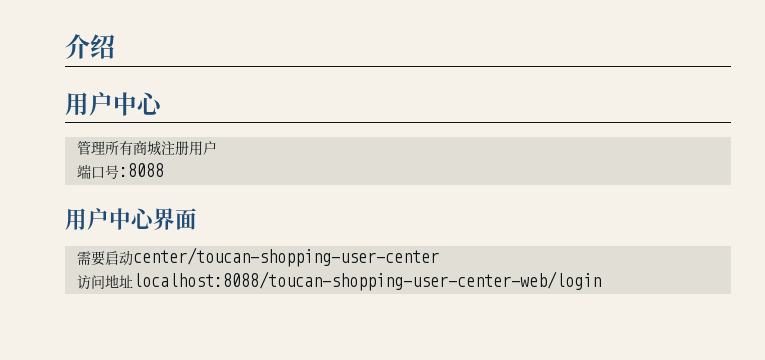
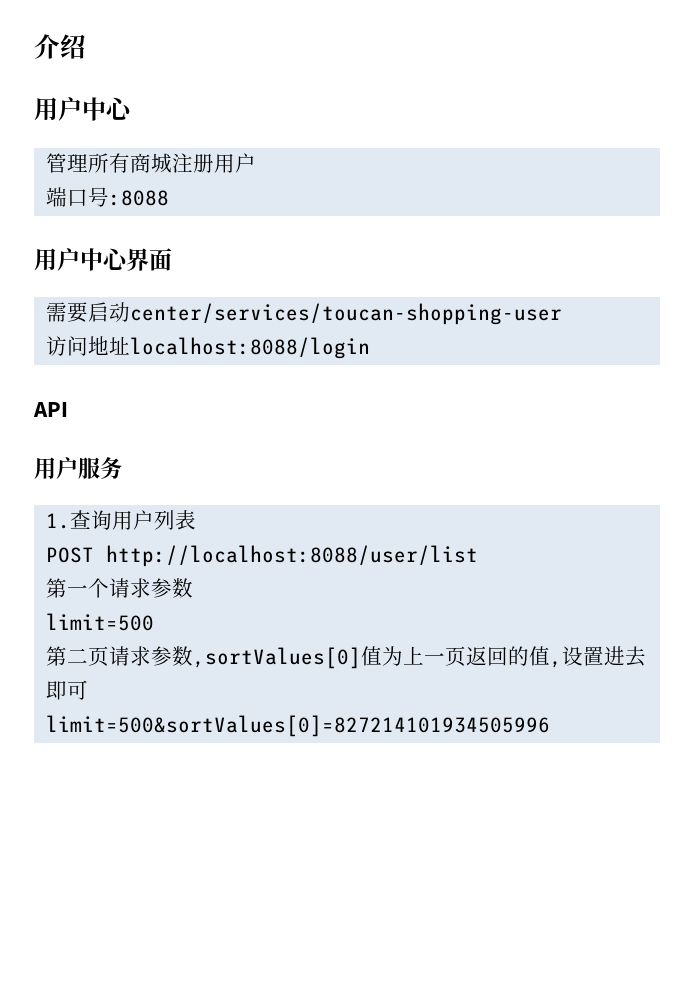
[133,247,439,267] center/toucan-shopping-user-center -> [130,303,562,325] center/services/toucan-shopping-user
[133,271,601,291] localhost:8088/toucan-shopping-user-center-web/login -> [130,337,370,359] [33,402,68,417] [34,457,122,479] [46,510,196,530] [46,545,478,567] [46,578,193,598] [46,613,154,631] [46,646,646,669] [46,680,88,700] [46,715,550,737] localhost:8088/login // API // 用户服务 // 1.查询用户列表 // POST http://localhost:8088/user/list // 第一个请求参数 // limit=500 // 第二页请求参数,sortValues[0]值为上一页返回的值,设置进去即可 // limit=500&sortValues[0]=827214101934505996

